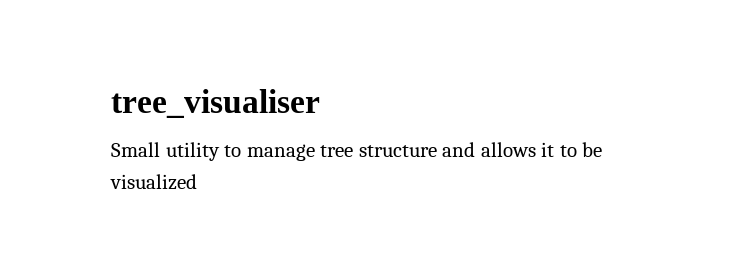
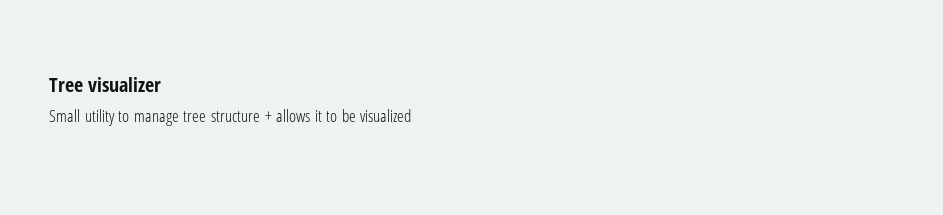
[111,89,320,118] tree_visualiser -> [49,77,162,92] Tree visualizer
[442,142,476,157] and -> [264,111,272,122] +

